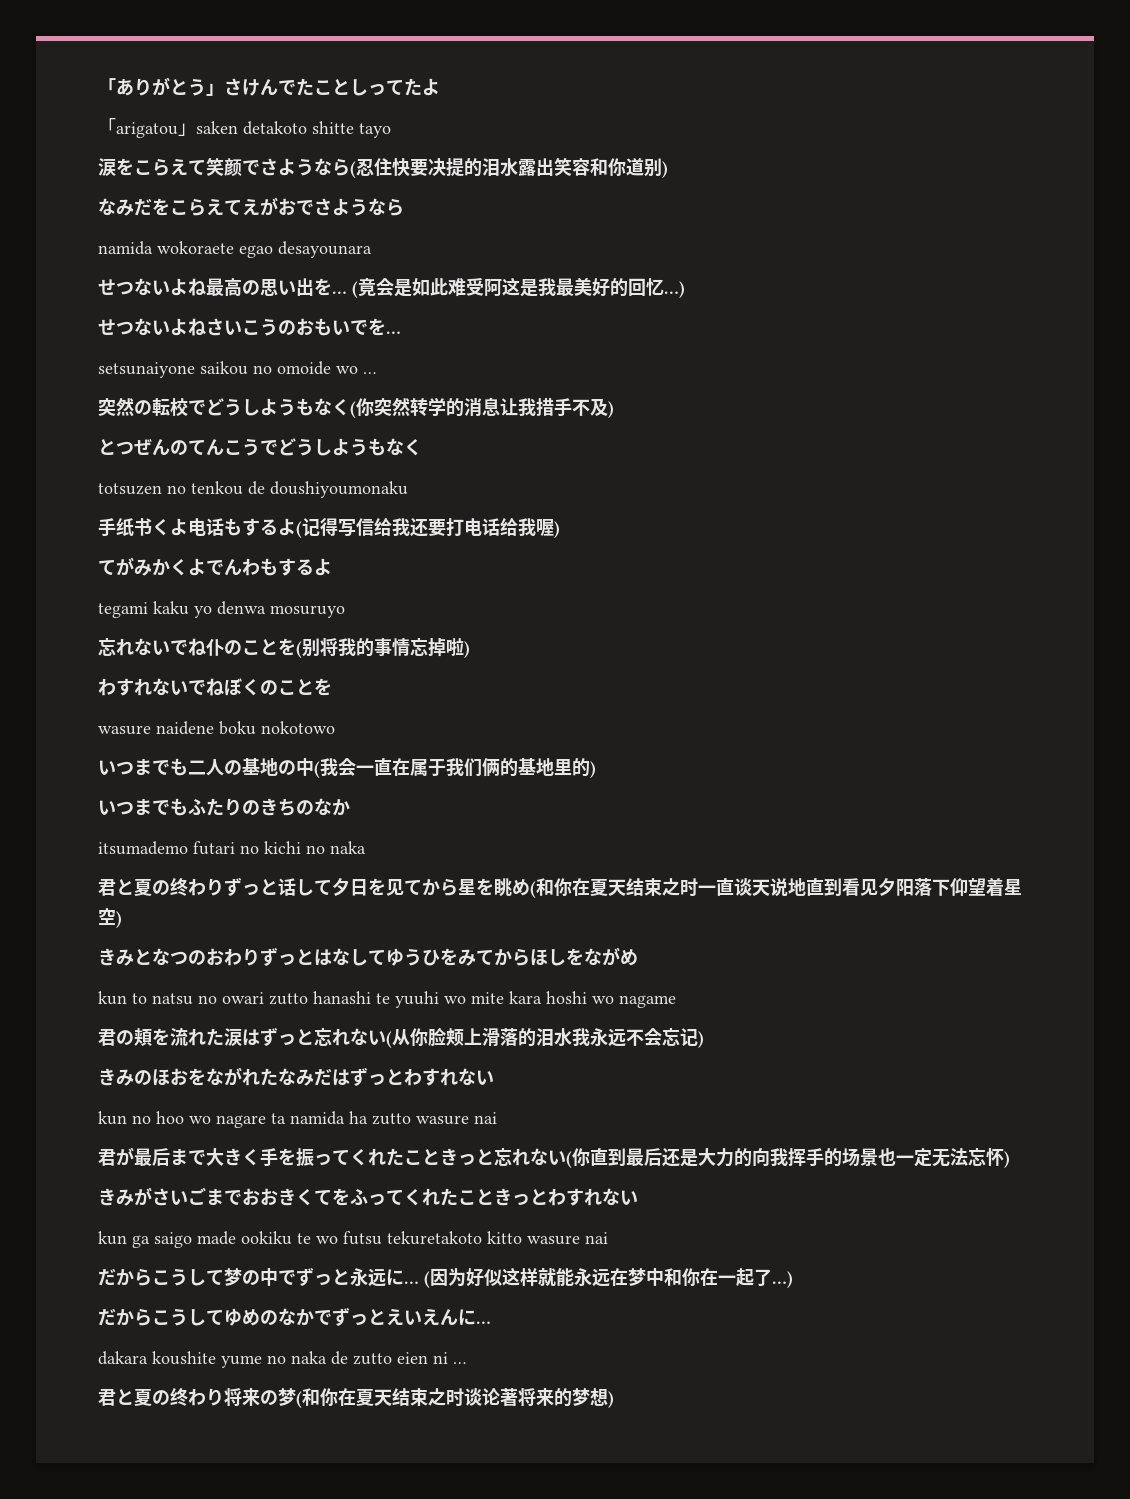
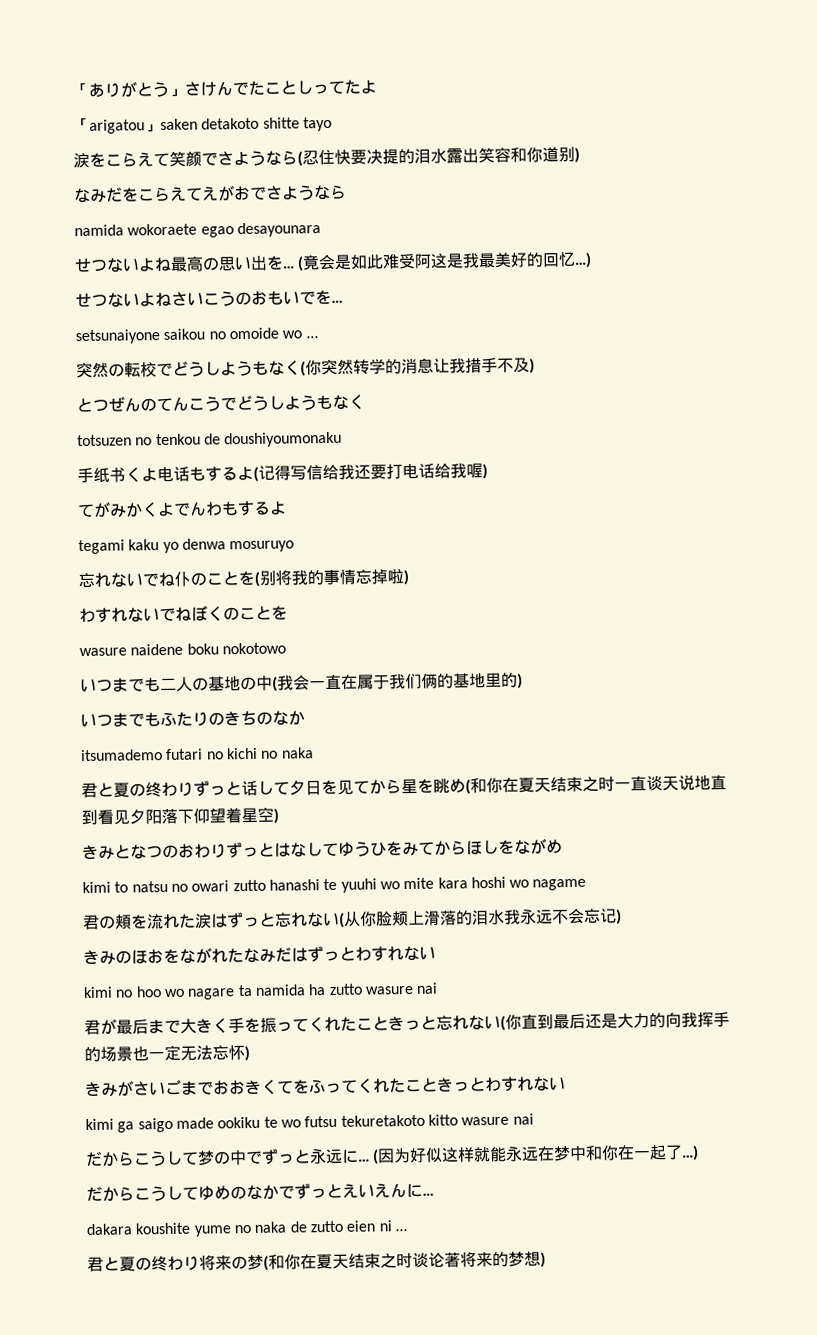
[98,991,127,1005] kun -> [82,881,111,894] kimi
[98,1111,127,1125] kun -> [83,986,113,999] kimi
[98,1231,127,1245] kun -> [85,1118,114,1131] kimi

